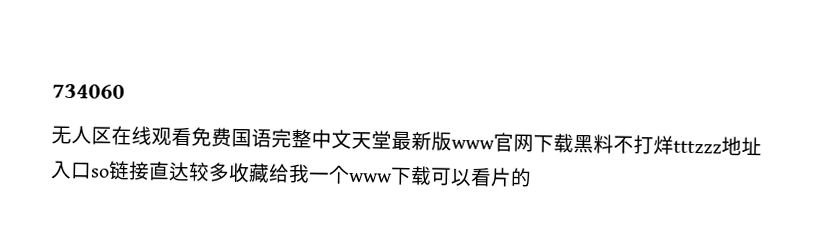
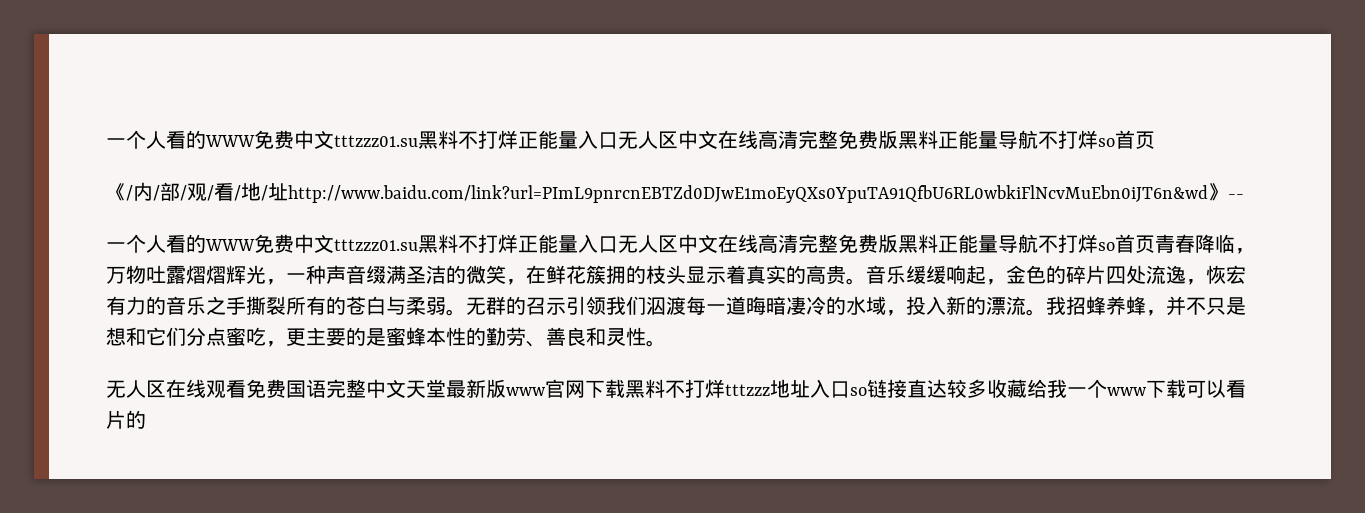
[52,83,125,99] 734060 -> [106,130,1155,149] [106,182,1244,203] [106,234,1255,254] [106,265,1246,285] [106,296,1246,316] [106,327,666,347] 一个人看的WWW免费中文tttzzz01.su黑料不打烊正能量入口无人区中文在线高清完整免费版黑料正能量导航不打烊so首页 // 《/内/部/观/看/地/址http://www.baidu.com/link?url=PImL9pnrcnEBTZd0DJwE1moEyQXs0YpuTA91QfbU6RL0wbkiFlNcvMuEbn0iJT6n&wd》-- // 一个人看的WWW免费中文tttzzz01.su黑料不打烊正能量入口无人区中文在线高清完整免费版黑料正能量导航不打烊so首页青春降临，万物吐露熠熠辉光，一种声音缀满圣洁的微笑，在鲜花簇拥的枝头显示着真实的高贵。音乐缓缓响起，金色的碎片四处流逸，恢宏有力的音乐之手撕裂所有的苍白与柔弱。无群的召示引领我们泅渡每一道晦暗凄冷的水域，投入新的漂流。我招蜂养蜂，并不只是想和它们分点蜜吃，更主要的是蜜蜂本性的勤劳、善良和灵性。

